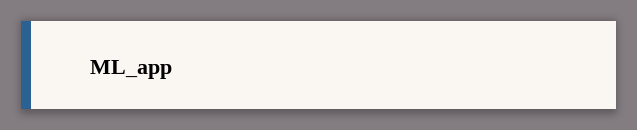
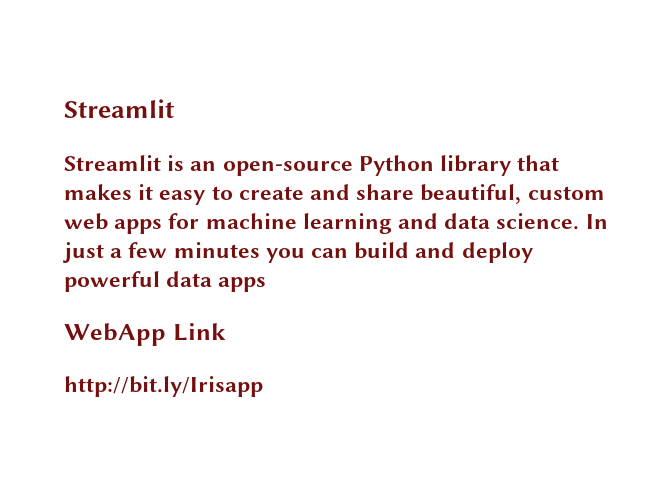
[90,60,172,79] ML_app -> [64,99,175,118] [64,155,560,176] [64,184,605,205] [64,213,608,234] [63,242,533,263] [64,271,267,292] [64,323,226,346] [64,376,263,397] Streamlit // Streamlit is an open-source Python library that makes it easy to create and share beautiful, custom web apps for machine learning and data science. In just a few minutes you can build and deploy powerful data apps // WebApp Link // http://bit.ly/Irisapp

